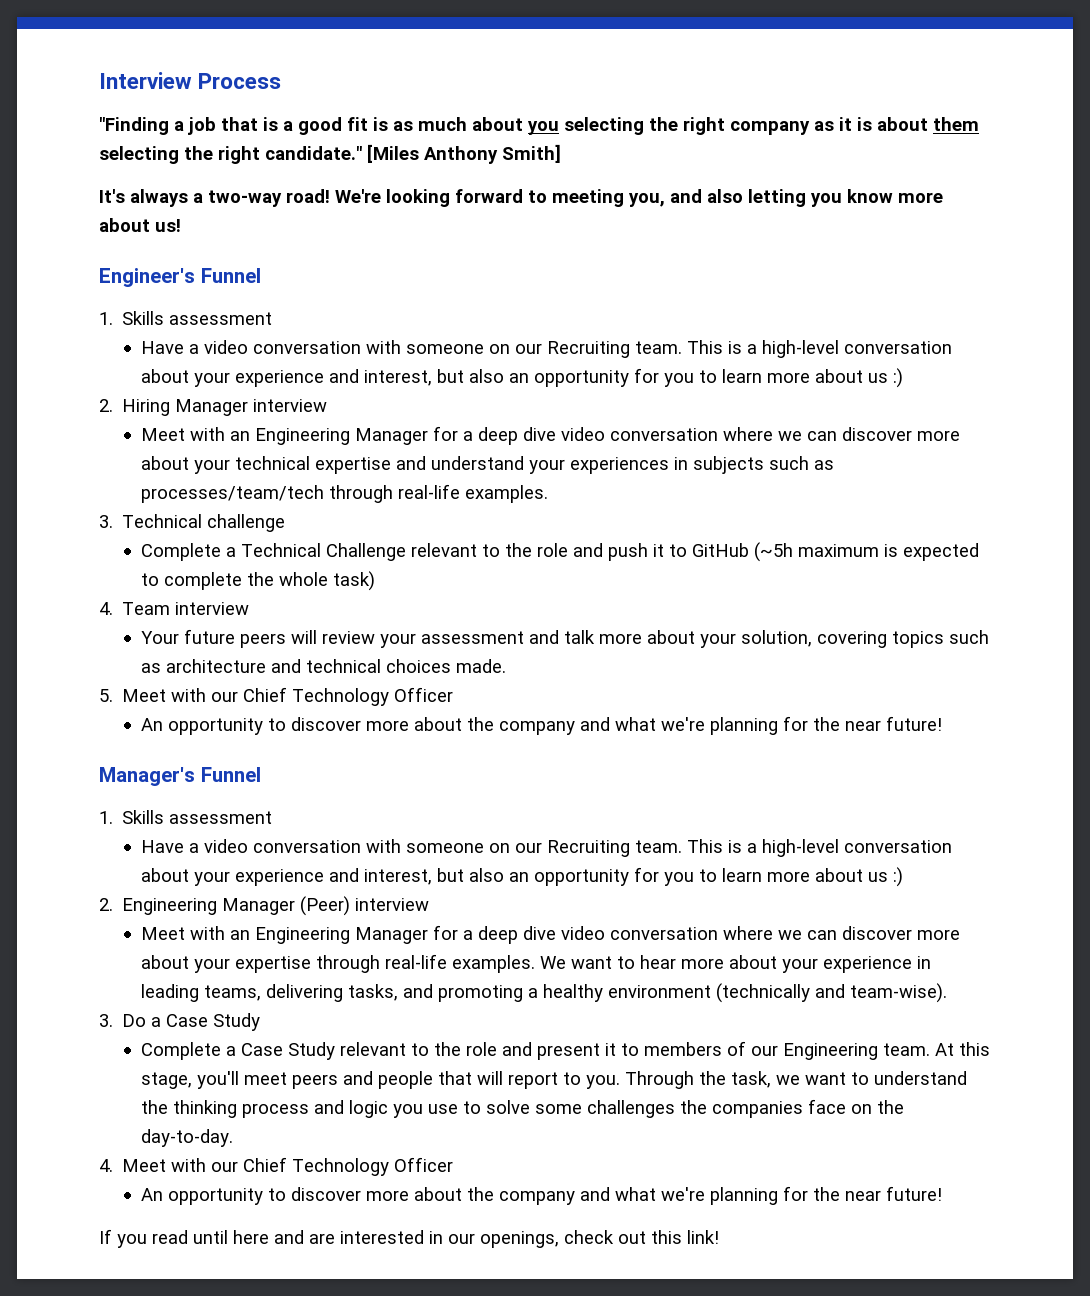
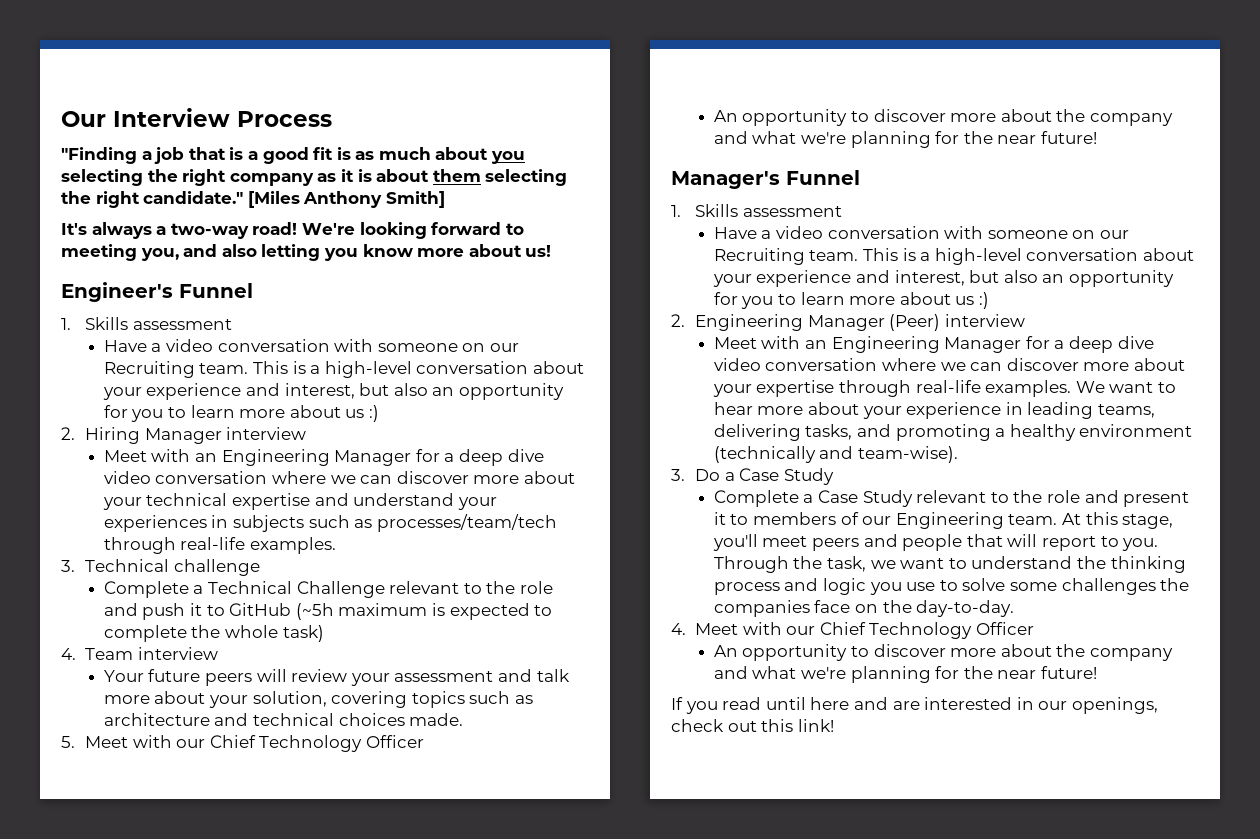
(99, 80) none -> [61,111,106,127] Our

